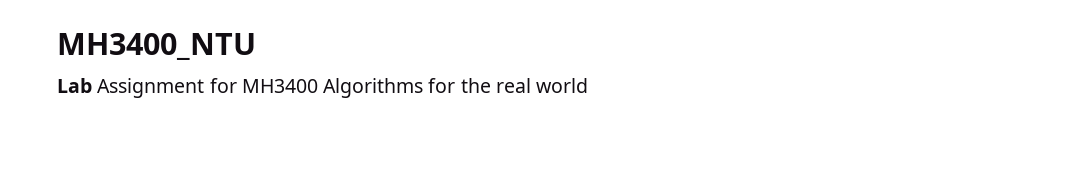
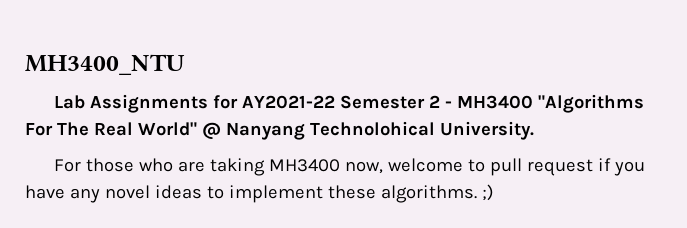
[97,78,589,98] Assignment for MH3400 Algorithms for the real world -> [90,94,645,113] [25,121,534,140] [54,158,646,176] [25,184,494,203] Assignments for AY2021-22 Semester 2 - MH3400 "Algorithms For The Real World" @ Nanyang Technolohical University. // For those who are taking MH3400 now, welcome to pull request if you have any novel ideas to implement these algorithms. ;)

